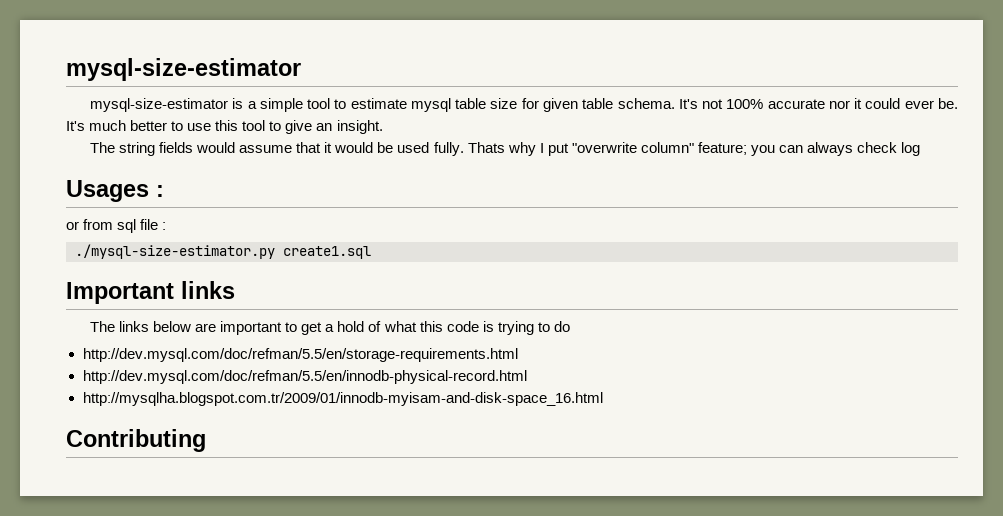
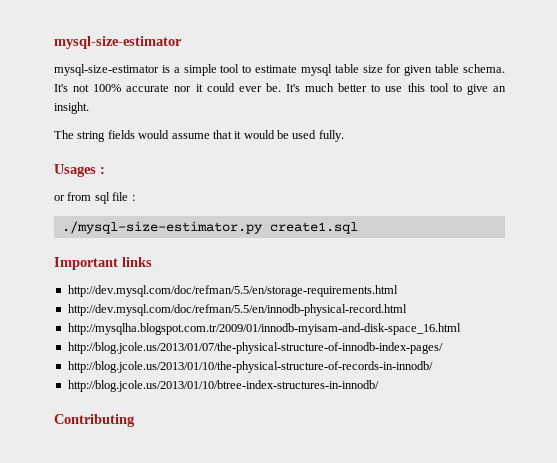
[467,142,921,156] Thats why I put "overwrite column" feature; you can always check log -> (344, 136) none
[90,321,570,335] // The links below are important to get a hold of what this code is trying to do -> (152, 262) none
(603, 399) none -> [67,342,443,354] [67,361,433,373] [67,380,379,392] // http://blog.jcole.us/2013/01/07/the-physical-structure-of-innodb-index-pages/ // http://blog.jcole.us/2013/01/10/the-physical-structure-of-records-in-innodb/ // http://blog.jcole.us/2013/01/10/btree-index-structures-in-innodb/

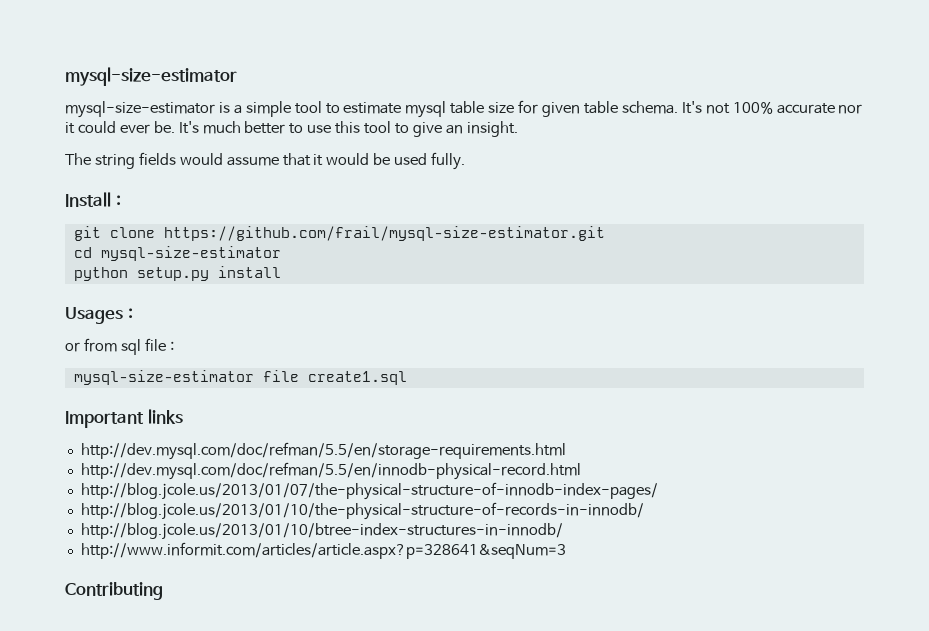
(344, 136) none -> [65,192,121,207] [73,226,605,241] [73,246,281,261] [73,266,281,281] // Install : // git clone https://github.com/frail/mysql-size-estimator.git // cd mysql-size-estimator // python setup.py install
[61,221,263,234] ./mysql-size-estimator.py -> [73,370,299,385] mysql-size-estimator file
[67,323,461,335] // http://mysqlha.blogspot.com.tr/2009/01/innodb-myisam-and-disk-space_16.html -> (581, 471) none
(379, 386) none -> [80,542,566,559] // http://www.informit.com/articles/article.aspx?p=328641&seqNum=3

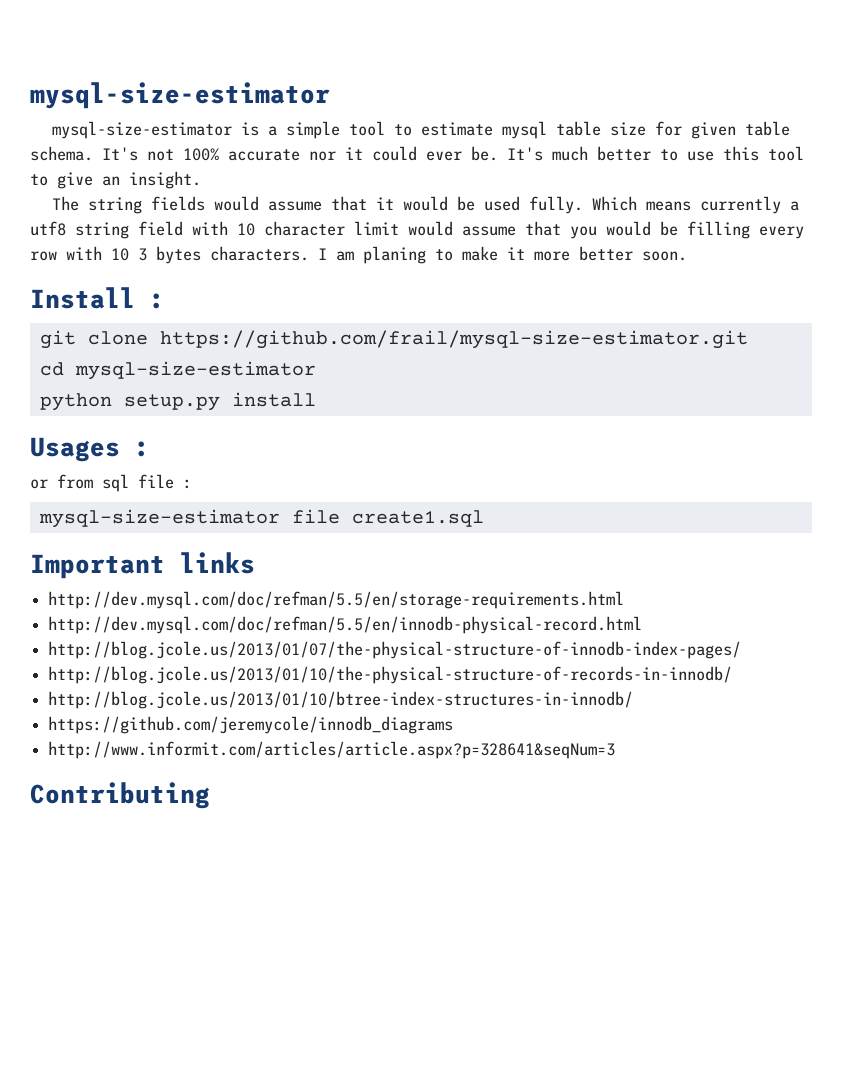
(466, 161) none -> [591,196,799,214] [30,221,804,239] [30,246,687,264] Which means currently a utf8 string field with 10 character limit would assume that you would be filling every row with 10 3 bytes characters. I am planing to make it more better soon.
(563, 531) none -> [48,716,454,734] // https://github.com/jeremycole/innodb_diagrams

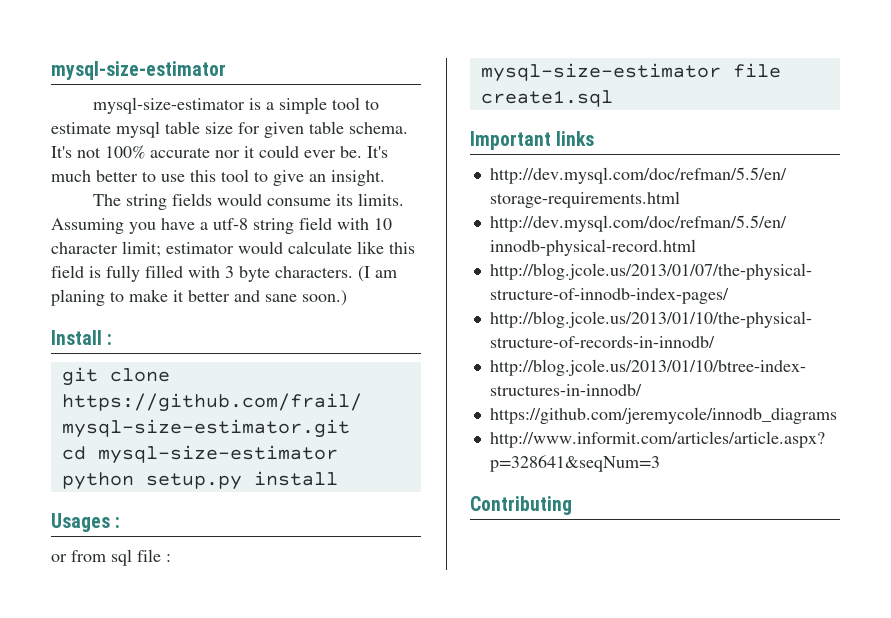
[267,196,799,214] [30,221,66,236] assume that it would be used fully. Which means currently a utf8 -> [266,193,404,206] [51,218,248,234] consume its limits. Assuming you have a utf-8
[354,221,804,239] [30,246,327,264] limit would assume that you would be filling every row with 10 3 bytes characters. I -> [122,241,415,257] [51,265,370,282] limit; estimator would calculate like this field is fully filled with 3 byte characters. (I
[534,246,687,261] more better soon. -> [188,290,347,306] better and sane soon.)

